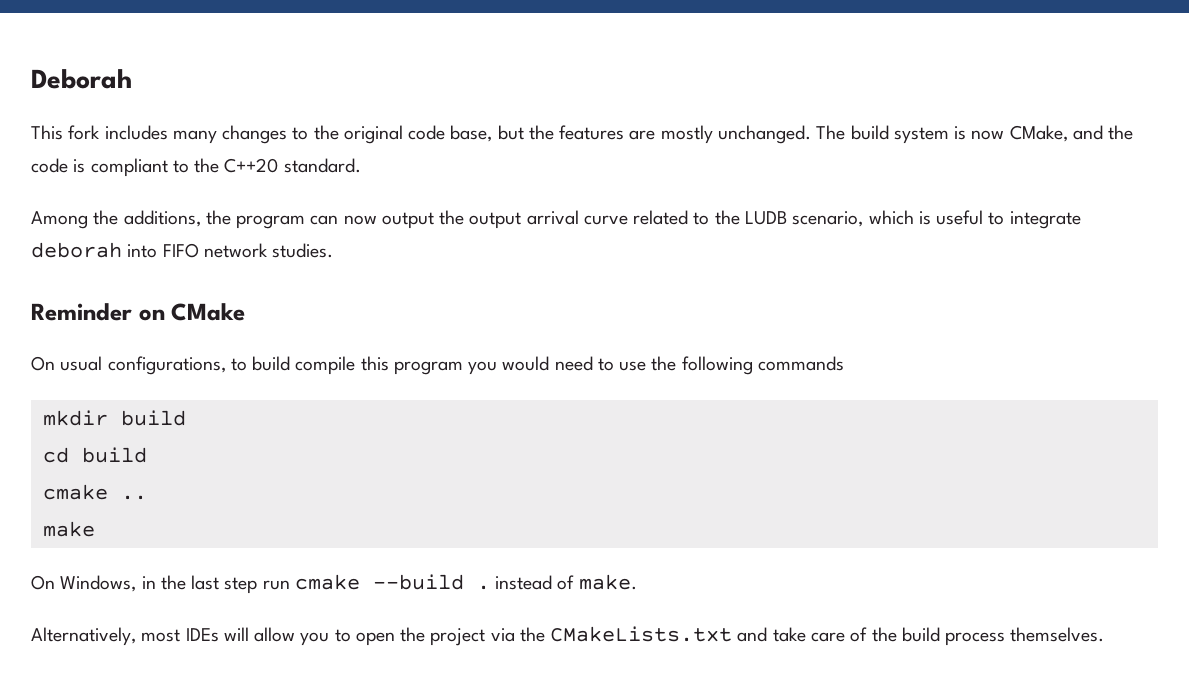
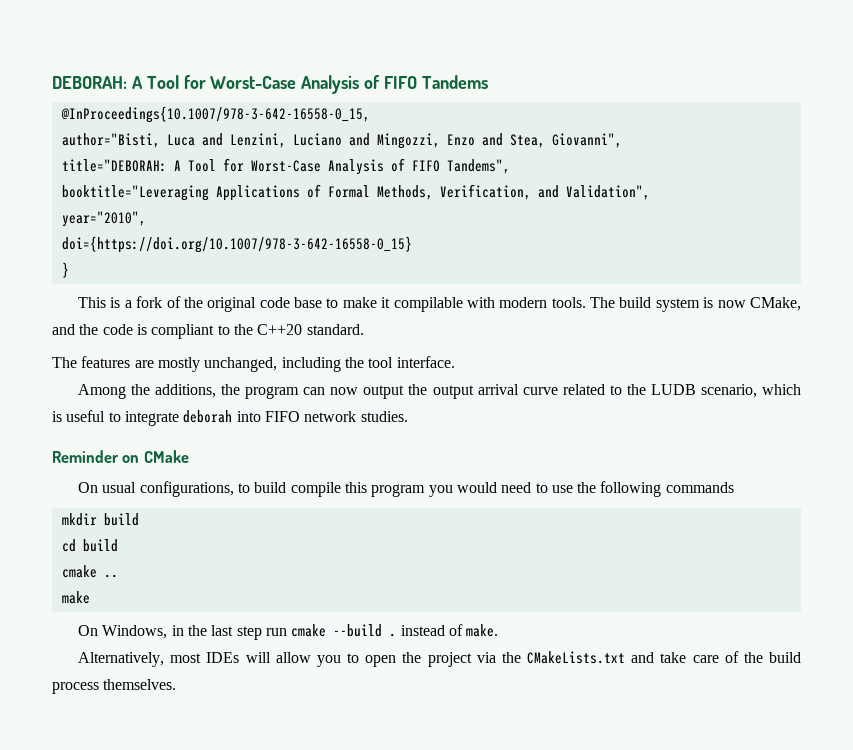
[31,69,132,89] [31,125,811,144] Deborah // This fork includes many changes to the original code base, but the features are mostly unchanged. -> [52,75,488,94] [60,106,370,123] [61,133,622,149] [61,158,510,175] [61,184,650,201] [61,211,146,227] [61,236,412,253] [61,262,69,278] [77,296,586,312] DEBORAH: A Tool for Worst-Case Analysis of FIFO Tandems // @InProceedings{10.1007/978-3-642-16558-0_15, // author="Bisti, Luca and Lenzini, Luciano and Mingozzi, Enzo and Stea, Giovanni", // title="DEBORAH: A Tool for Worst-Case Analysis of FIFO Tandems", // booktitle="Leveraging Applications of Formal Methods, Verification, and Validation", // year="2010", // doi={https://doi.org/10.1007/978-3-642-16558-0_15} // } // This is a fork of the original code base to make it compilable with modern tools.
(361, 165) none -> [52,356,455,372] // The features are mostly unchanged, including the tool interface.

